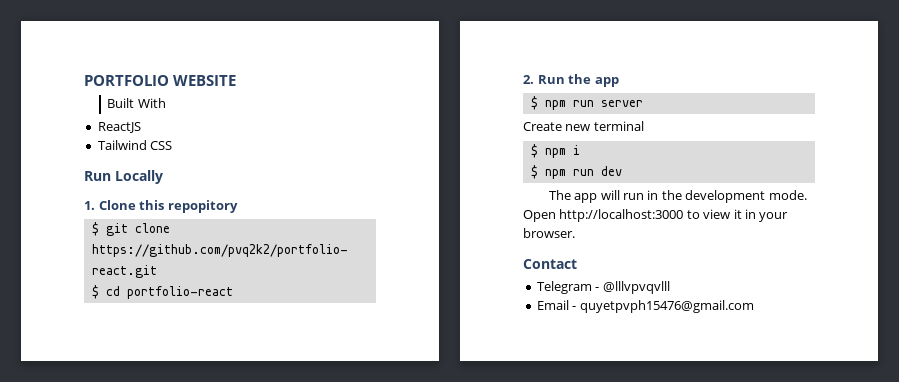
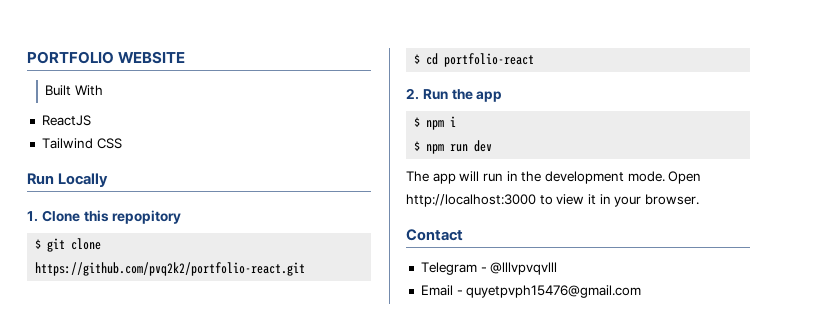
[530,96,643,110] [523,121,644,131] // $ npm run server // Create new terminal -> (503, 96) none

